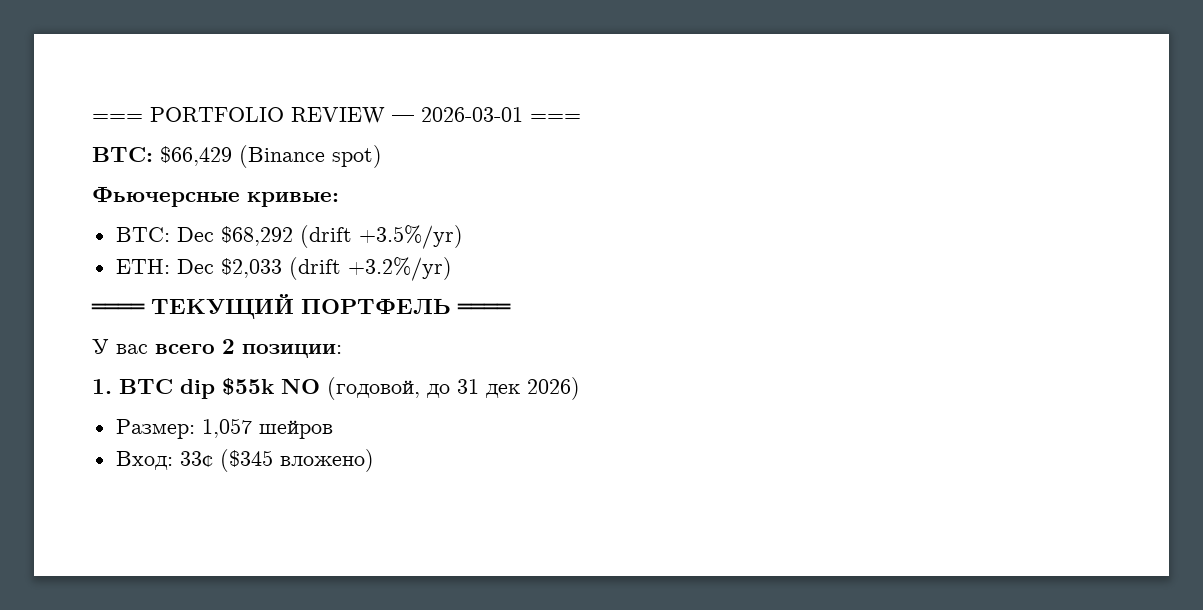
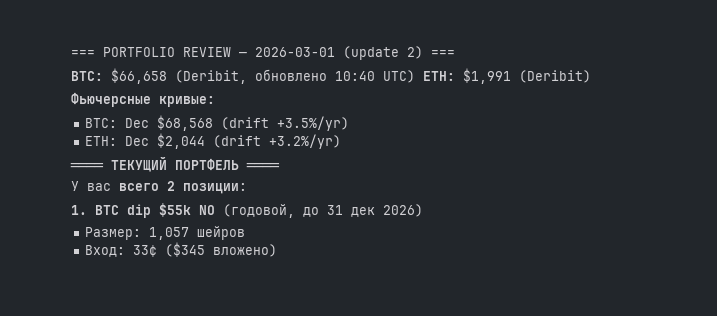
(523, 114) none -> [343,46,423,60] (update 2)
[160,145,382,168] $66,429 (Binance spot) -> [111,68,591,84] $66,658 (Deribit, обновлено 10:40 UTC) ETH: $1,991 (Deribit)
[220,226,293,246] $68,292 -> [157,115,214,131] $68,568
[220,258,282,278] $2,033 -> [157,133,206,149] $2,044

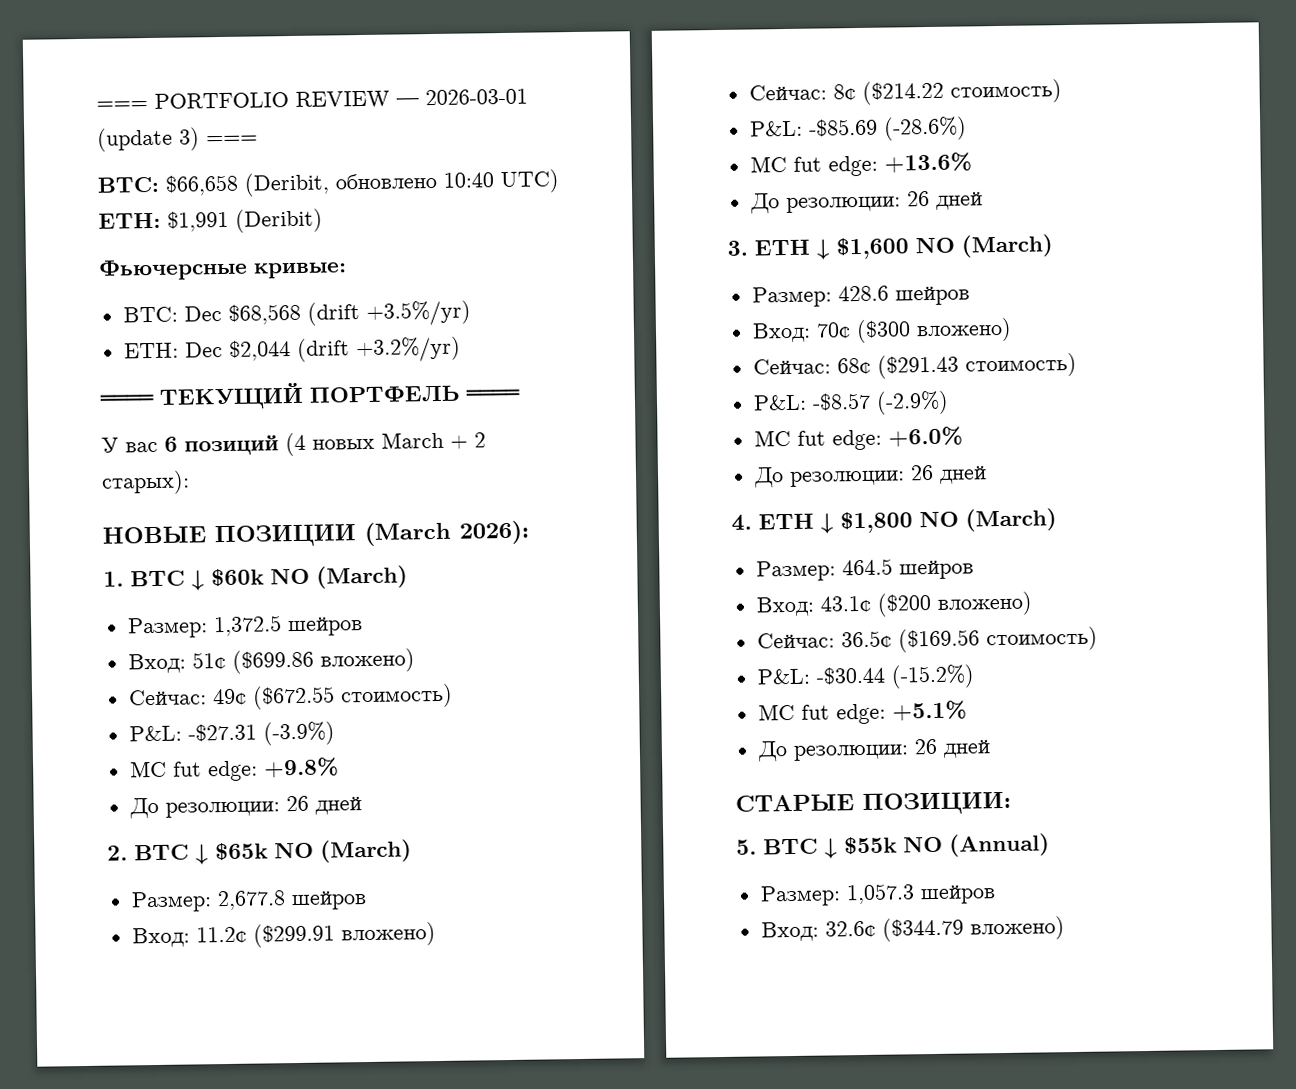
[407,46,423,59] 2) -> [179,127,200,151] 3)
[119,181,247,194] [71,203,423,218] [85,226,246,240] [85,242,278,257] всего 2 позиции: // 1. BTC dip $55k NO (годовой, до 31 дек 2026) // Размер: 1,057 шейров // Вход: 33¢ ($345 вложено) -> [164,431,486,457] [101,470,190,495] [102,520,529,548] [103,565,408,591] [126,615,363,639] [127,648,415,674] [128,683,453,710] [128,721,335,746] [129,757,339,782] [128,795,362,819] [107,839,412,865] [130,890,367,913] [131,922,436,948] [748,79,1062,105] [749,116,967,141] [749,152,972,177] [749,190,983,214] [727,234,1053,260] [751,285,970,308] [751,317,1012,344] [752,352,1077,379] [752,390,949,415] [753,426,963,451] [752,464,987,488] [731,508,1057,534] [755,558,974,582] [755,591,1033,617] [756,626,1098,653] [756,664,975,689] [757,700,967,725] [756,738,991,762] [735,790,1011,815] [736,833,1050,859] [759,883,996,907] [760,916,1065,942] 6 позиций (4 новых March + 2 старых): // НОВЫЕ ПОЗИЦИИ (March 2026): // 1. BTC ↓ $60k NO (March) // Размер: 1,372.5 шейров // Вход: 51¢ ($699.86 вложено) // Сейчас: 49¢ ($672.55 стоимость) // P&L: -$27.31 (-3.9%) // MC fut edge: +9.8% // До резолюции: 26 дней // 2. BTC ↓ $65k NO (March) // Размер: 2,677.8 шейров // Вход: 11.2¢ ($299.91 вложено) // Сейчас: 8¢ ($214.22 стоимость) // P&L: -$85.69 (-28.6%) // MC fut edge: +13.6% // До резолюции: 26 дней // 3. ETH ↓ $1,600 NO (March) // Размер: 428.6 шейров // Вход: 70¢ ($300 вложено) // Сейчас: 68¢ ($291.43 стоимость) // P&L: -$8.57 (-2.9%) // MC fut edge: +6.0% // До резолюции: 26 дней // 4. ETH ↓ $1,800 NO (March) // Размер: 464.5 шейров // Вход: 43.1¢ ($200 вложено) // Сейчас: 36.5¢ ($169.56 стоимость) // P&L: -$30.44 (-15.2%) // MC fut edge: +5.1% // До резолюции: 26 дней // СТАРЫЕ ПОЗИЦИИ: // 5. BTC ↓ $55k NO (Annual) // Размер: 1,057.3 шейров // Вход: 32.6¢ ($344.79 вложено)

